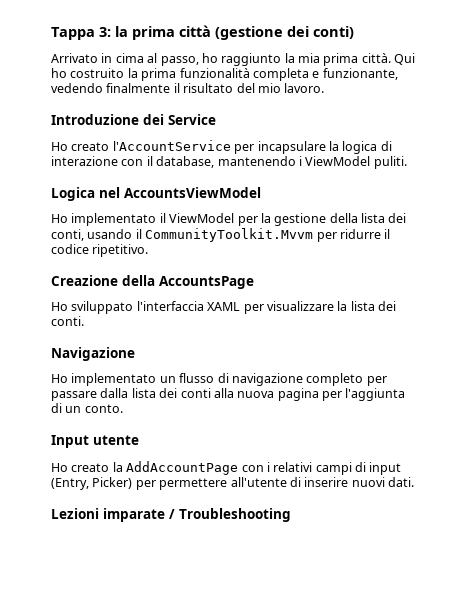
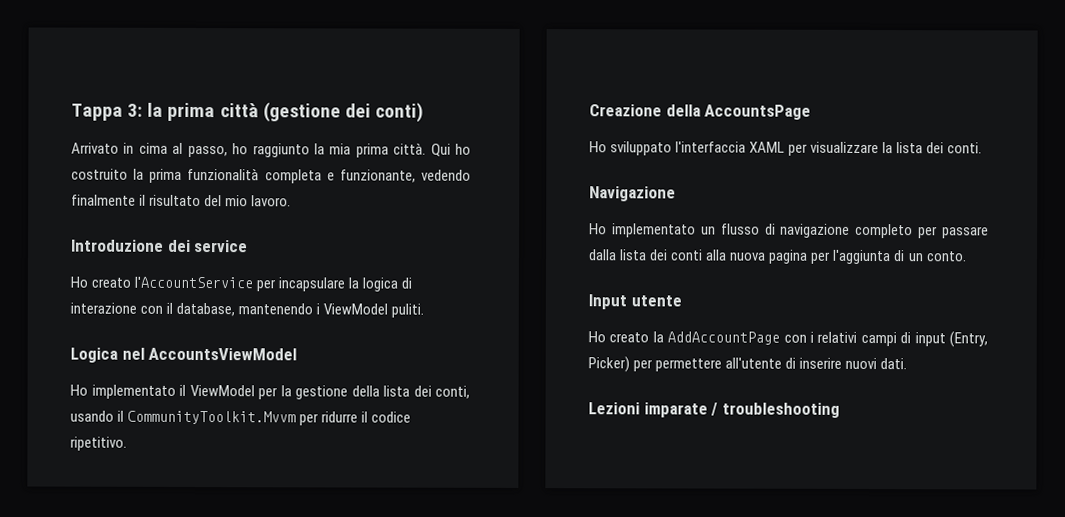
[168,114,216,125] Service -> [194,239,249,253] service
[179,508,291,522] Troubleshooting -> [721,402,840,418] troubleshooting

